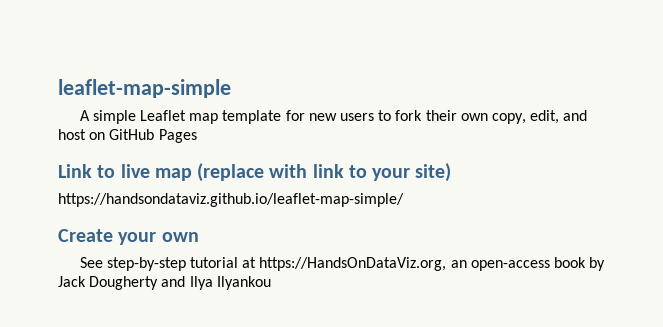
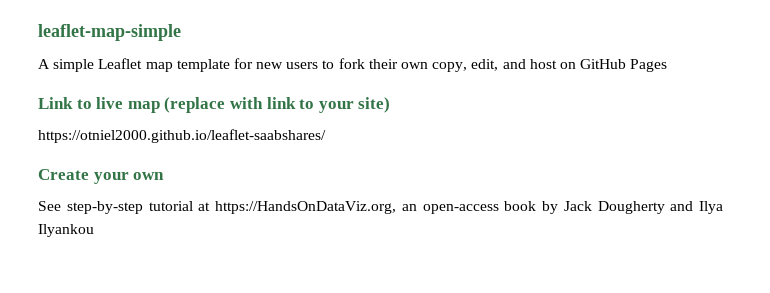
[58,193,404,207] https://handsondataviz.github.io/leaflet-map-simple/ -> [38,129,326,143] https://otniel2000.github.io/leaflet-saabshares/

